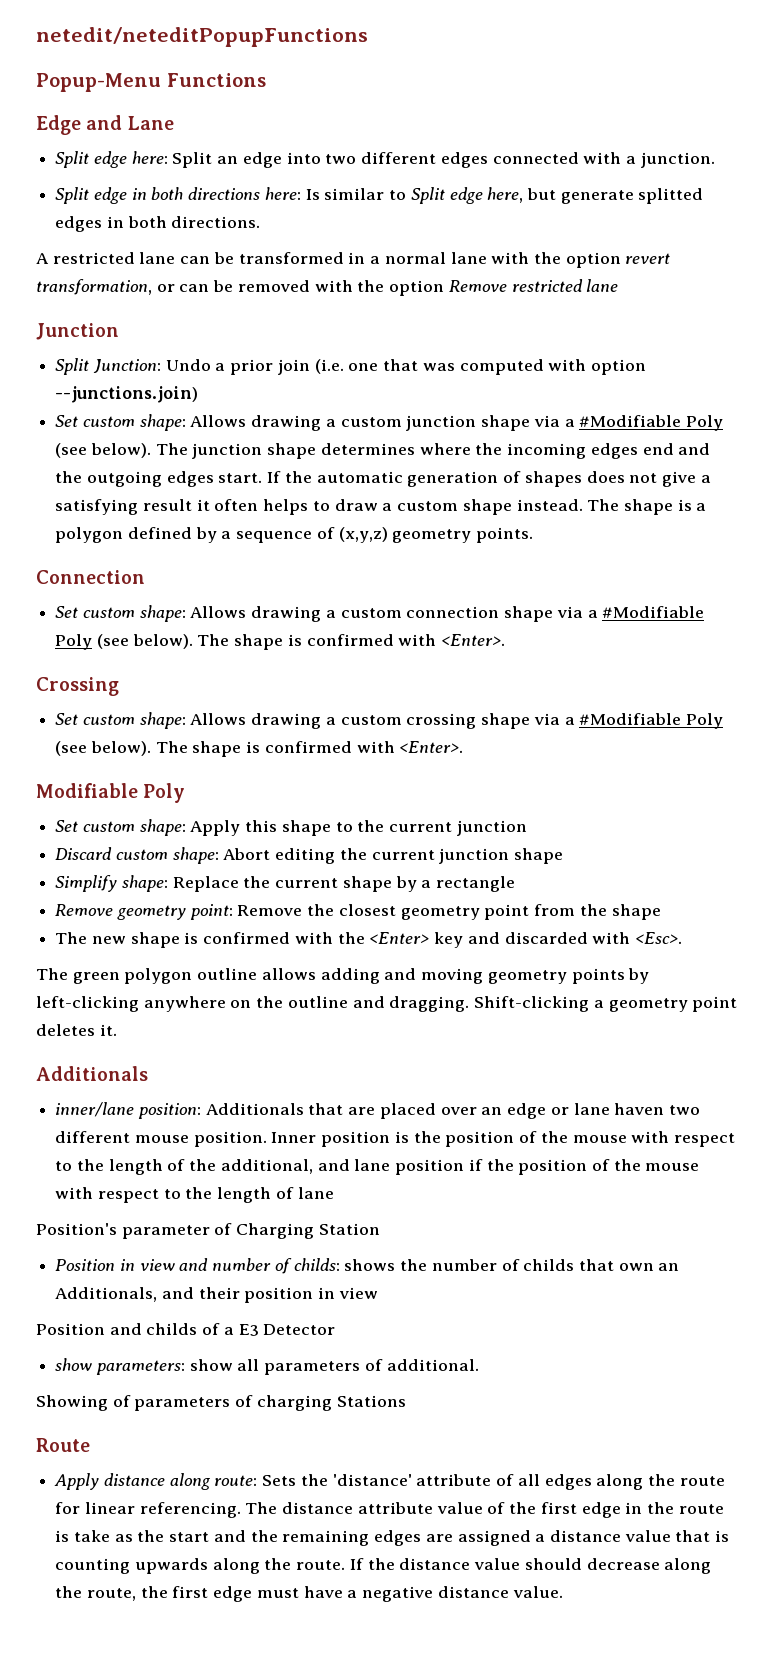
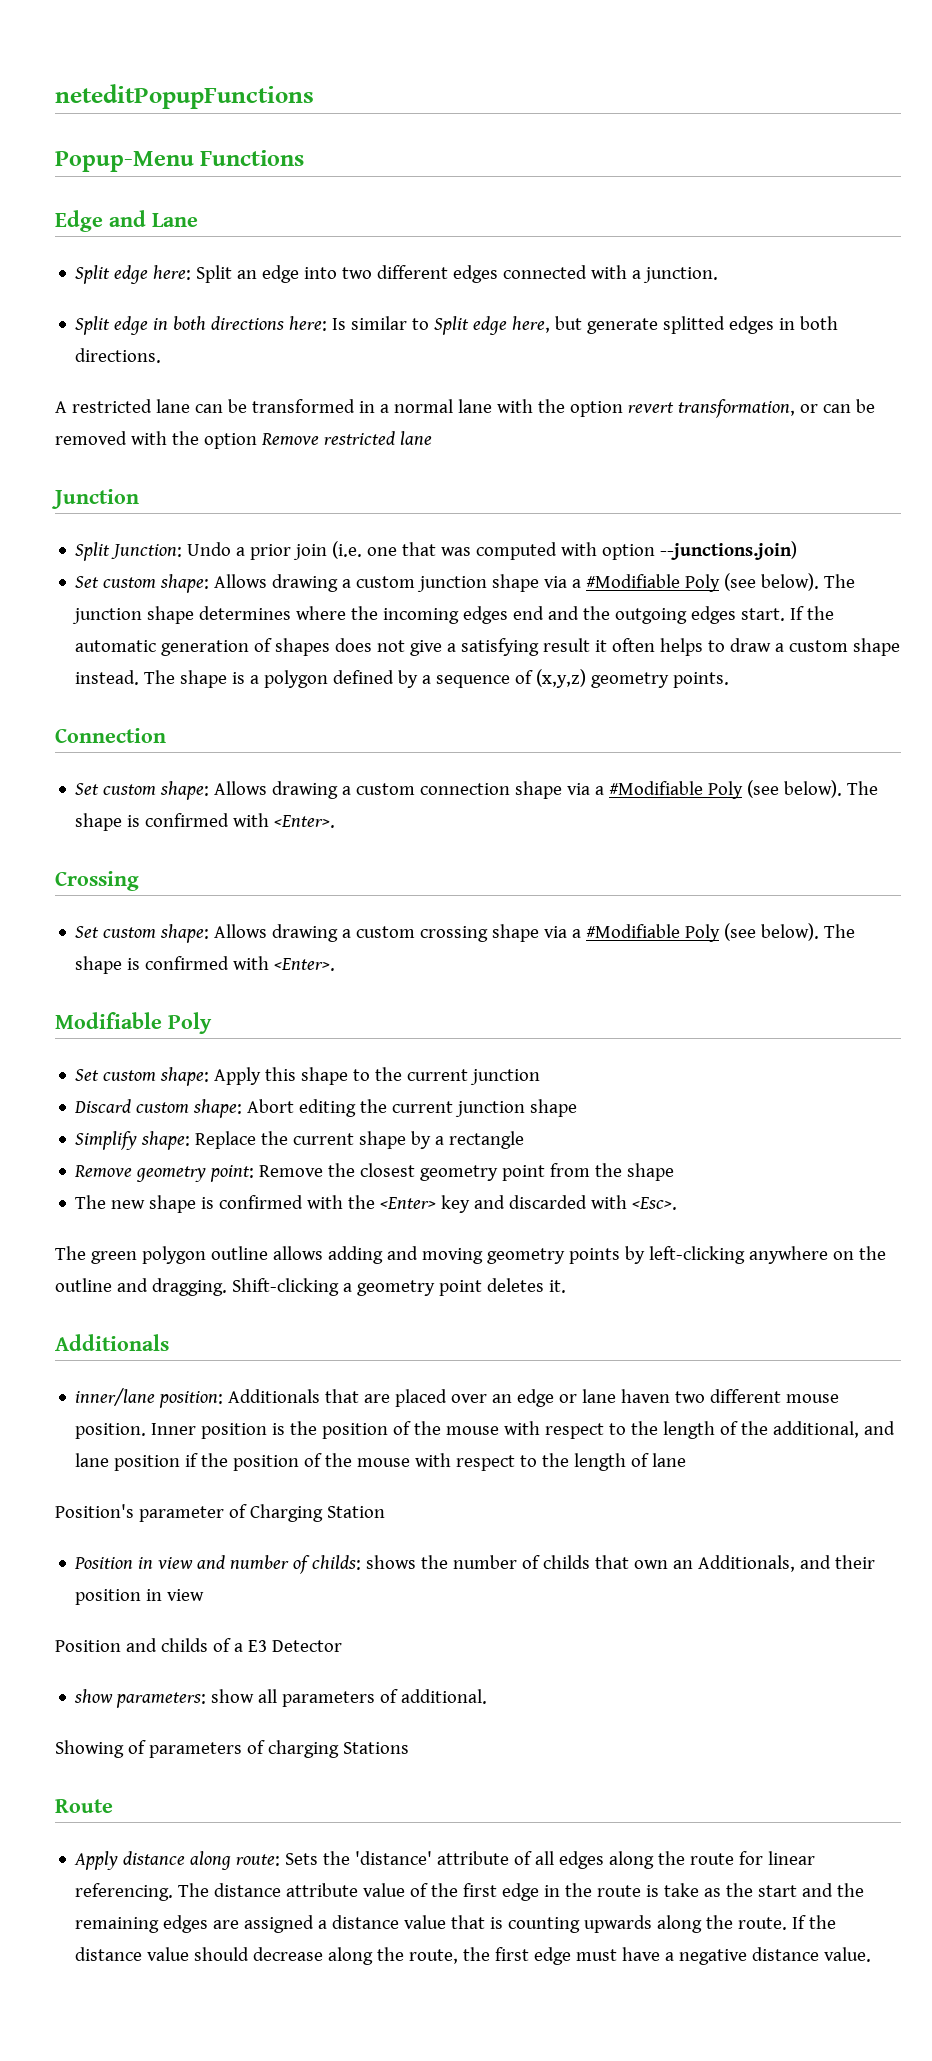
[36,27,368,47] netedit/neteditPopupFunctions -> [55,84,314,109] neteditPopupFunctions

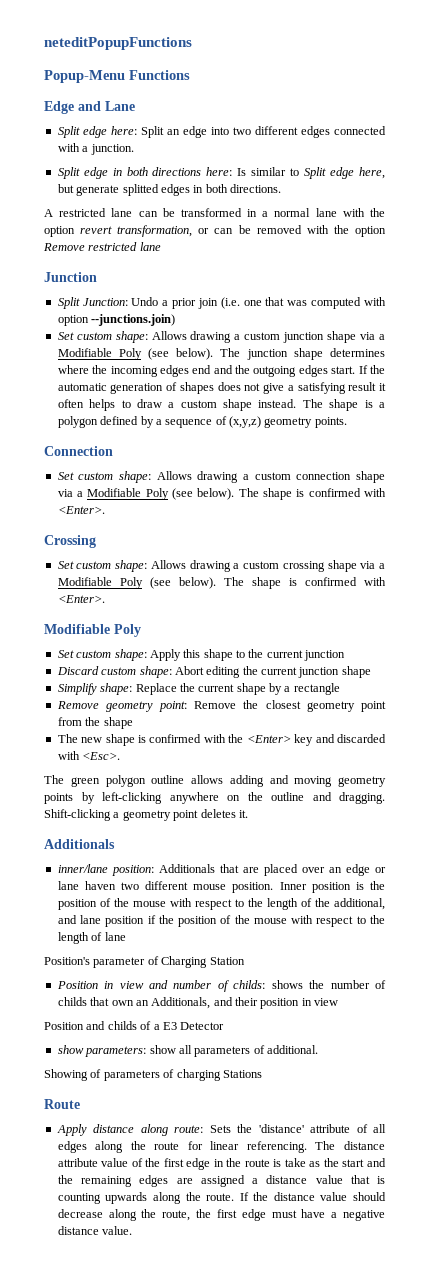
[586,574,681,588] #Modifiable -> [57,348,112,357] Modifiable
[609,781,704,795] #Modifiable -> [87,488,142,497] Modifiable
[586,924,681,938] #Modifiable -> [57,577,112,586] Modifiable

